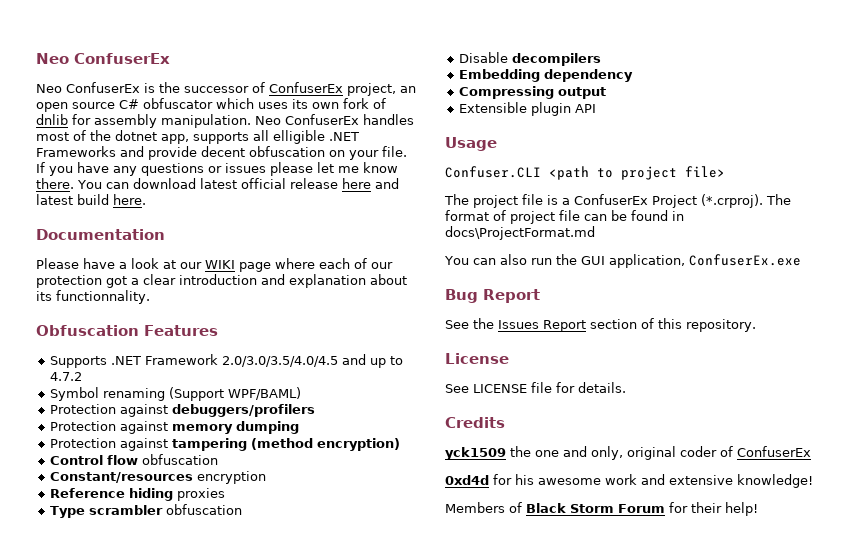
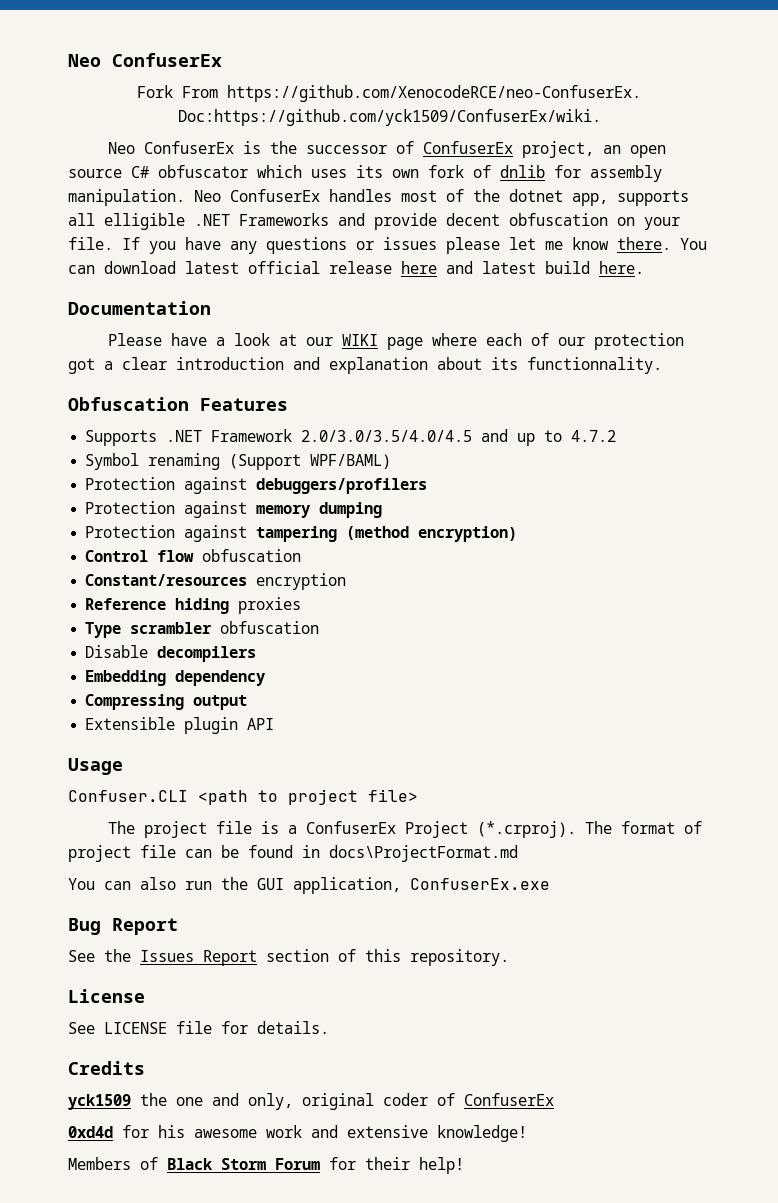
[36,53,170,64] Neo ConfuserEx -> [68,53,222,67] [137,85,641,102] [177,109,601,126] Neo ConfuserEx // Fork From https://github.com/XenocodeRCE/neo-ConfuserEx. Doc:https://github.com/yck1509/ConfuserEx/wiki.

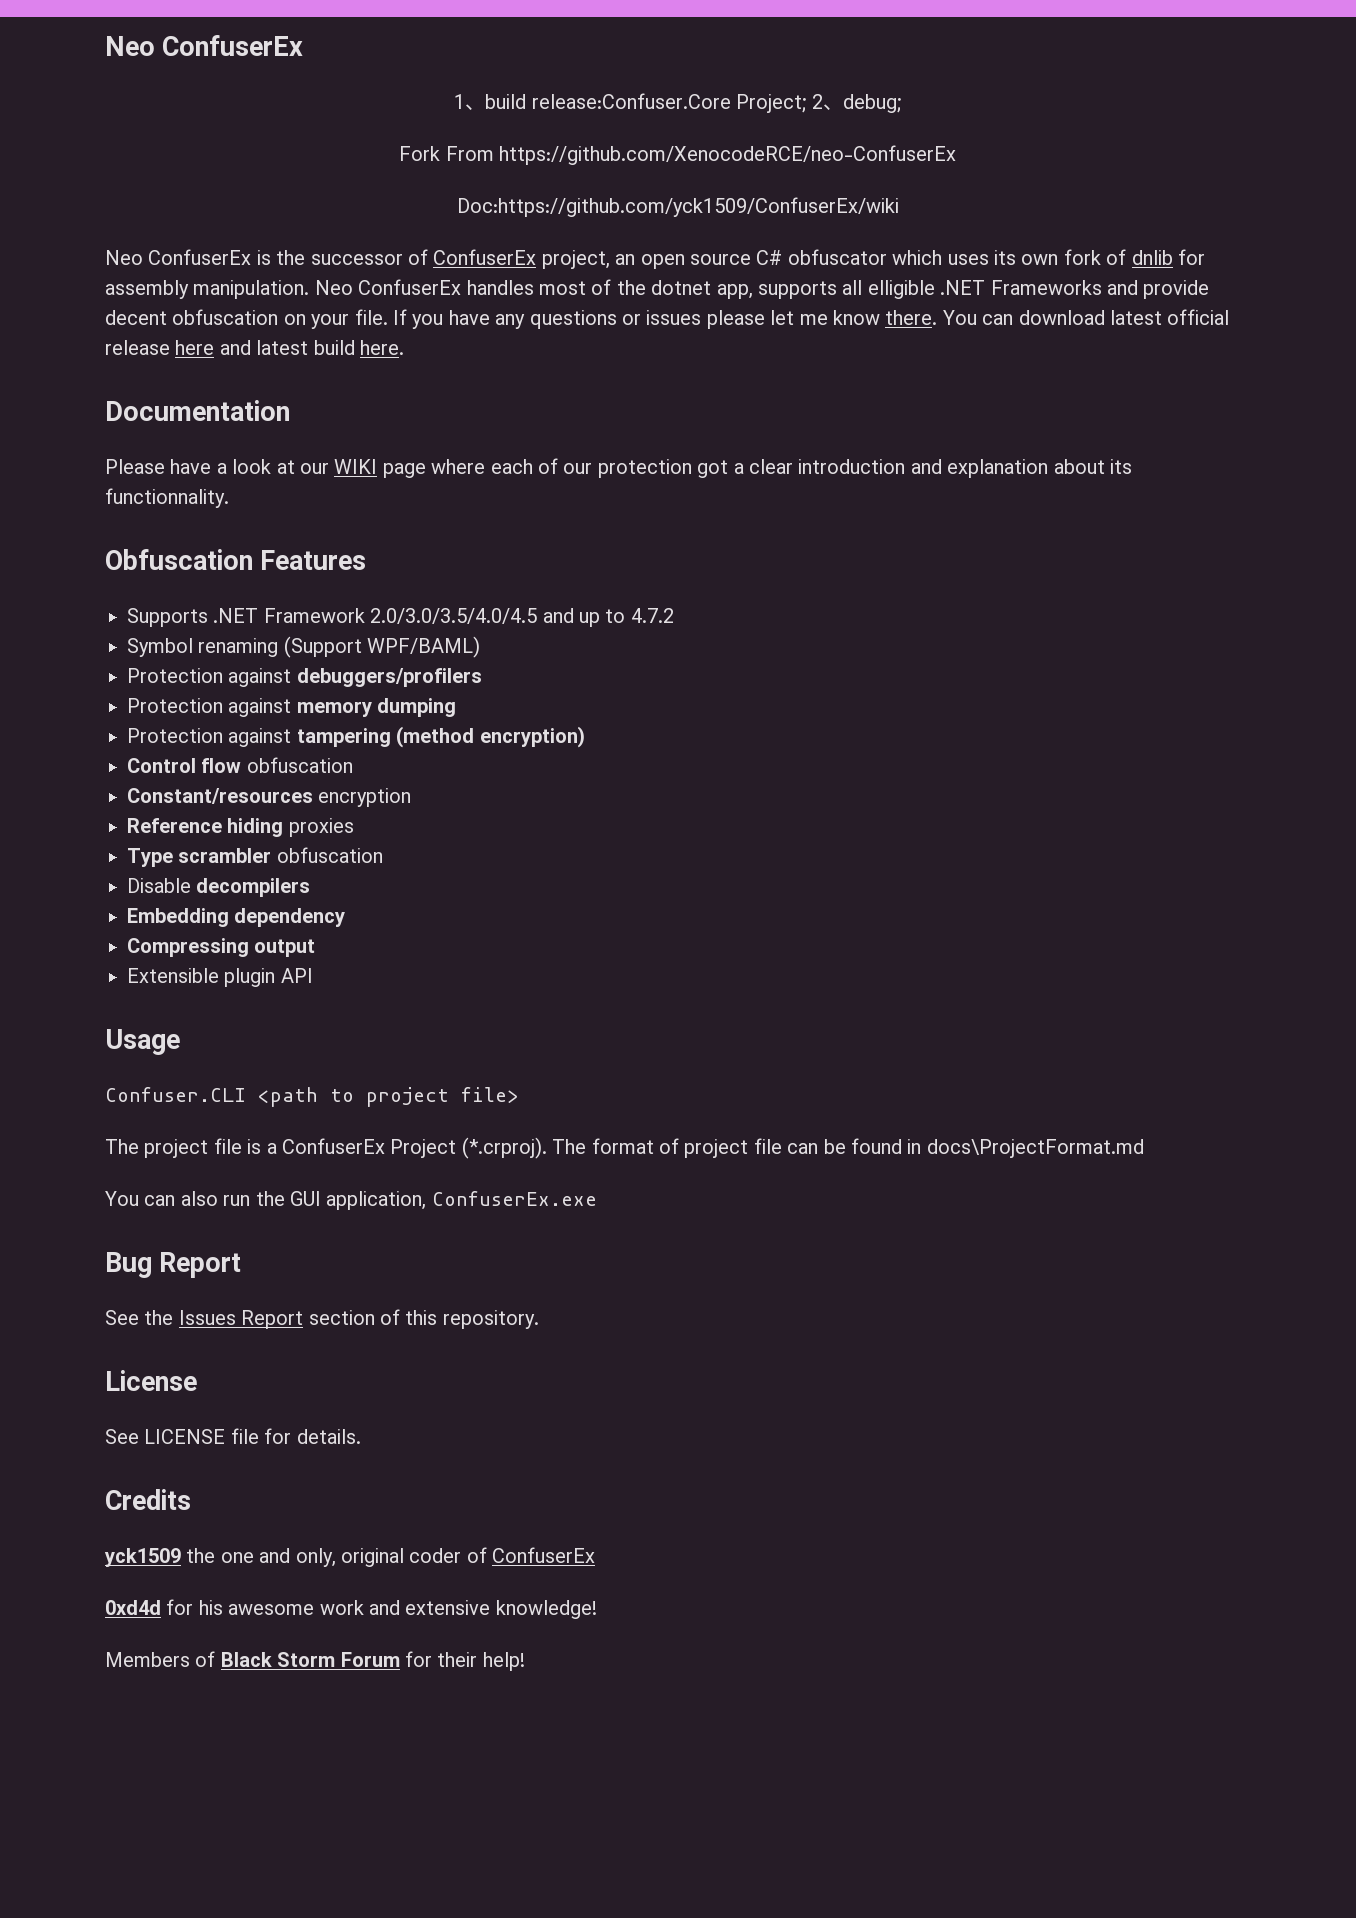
[68,53,222,67] Neo ConfuserEx -> [105,35,304,56] [454,93,901,113] Neo ConfuserEx // 1、build release:Confuser.Core Project; 2、debug;
[227,85,641,102] [177,109,601,126] https://github.com/XenocodeRCE/neo-ConfuserEx. Doc:https://github.com/yck1509/ConfuserEx/wiki. -> [498,145,956,165] [456,197,899,217] https://github.com/XenocodeRCE/neo-ConfuserEx // Doc:https://github.com/yck1509/ConfuserEx/wiki

